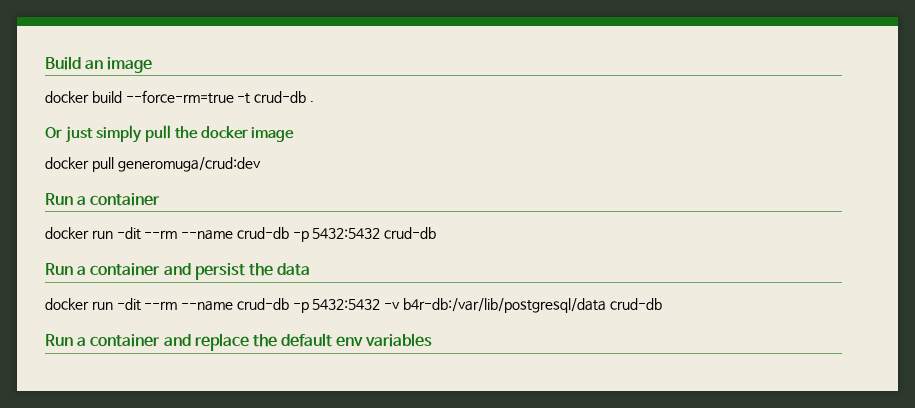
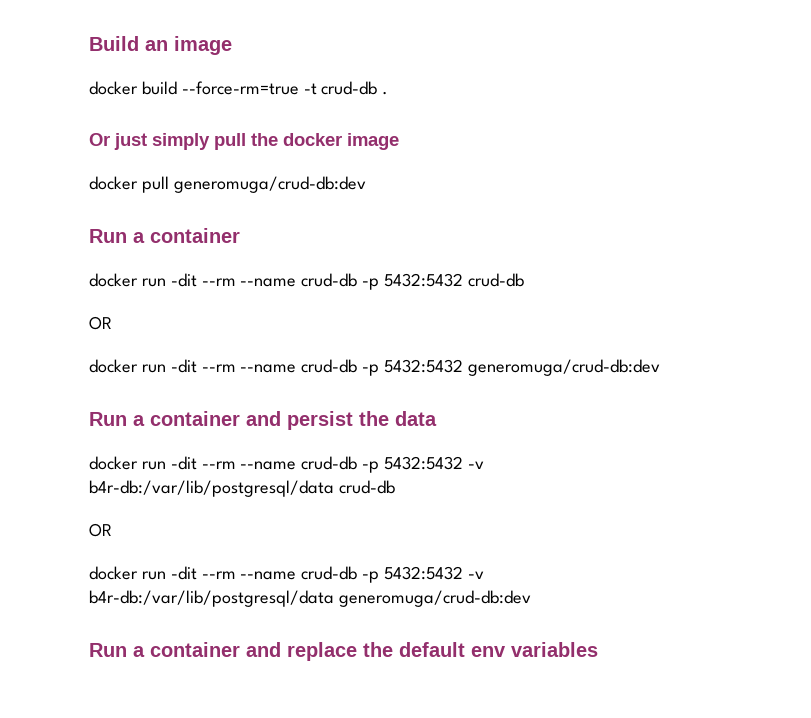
[117,157,261,172] generomuga/crud:dev -> [173,176,366,193] generomuga/crud-db:dev
(437, 233) none -> [89,316,112,330] [89,359,660,376] // OR // docker run -dit --rm --name crud-db -p 5432:5432 generomuga/crud-db:dev
(662, 304) none -> [89,523,112,537] [89,566,484,583] [89,590,531,607] // OR // docker run -dit --rm --name crud-db -p 5432:5432 -v b4r-db:/var/lib/postgresql/data generomuga/crud-db:dev

